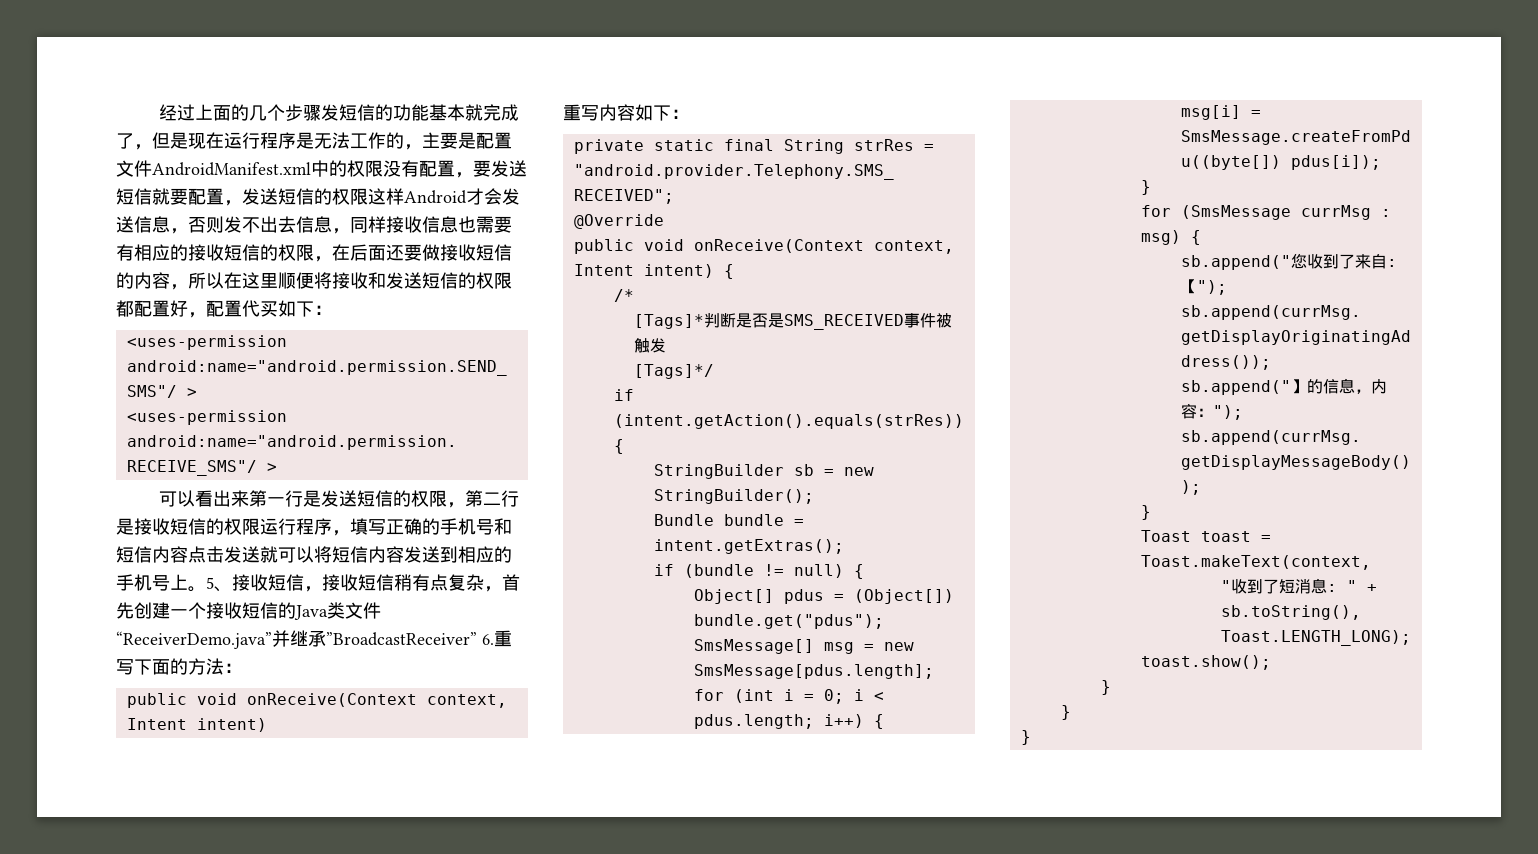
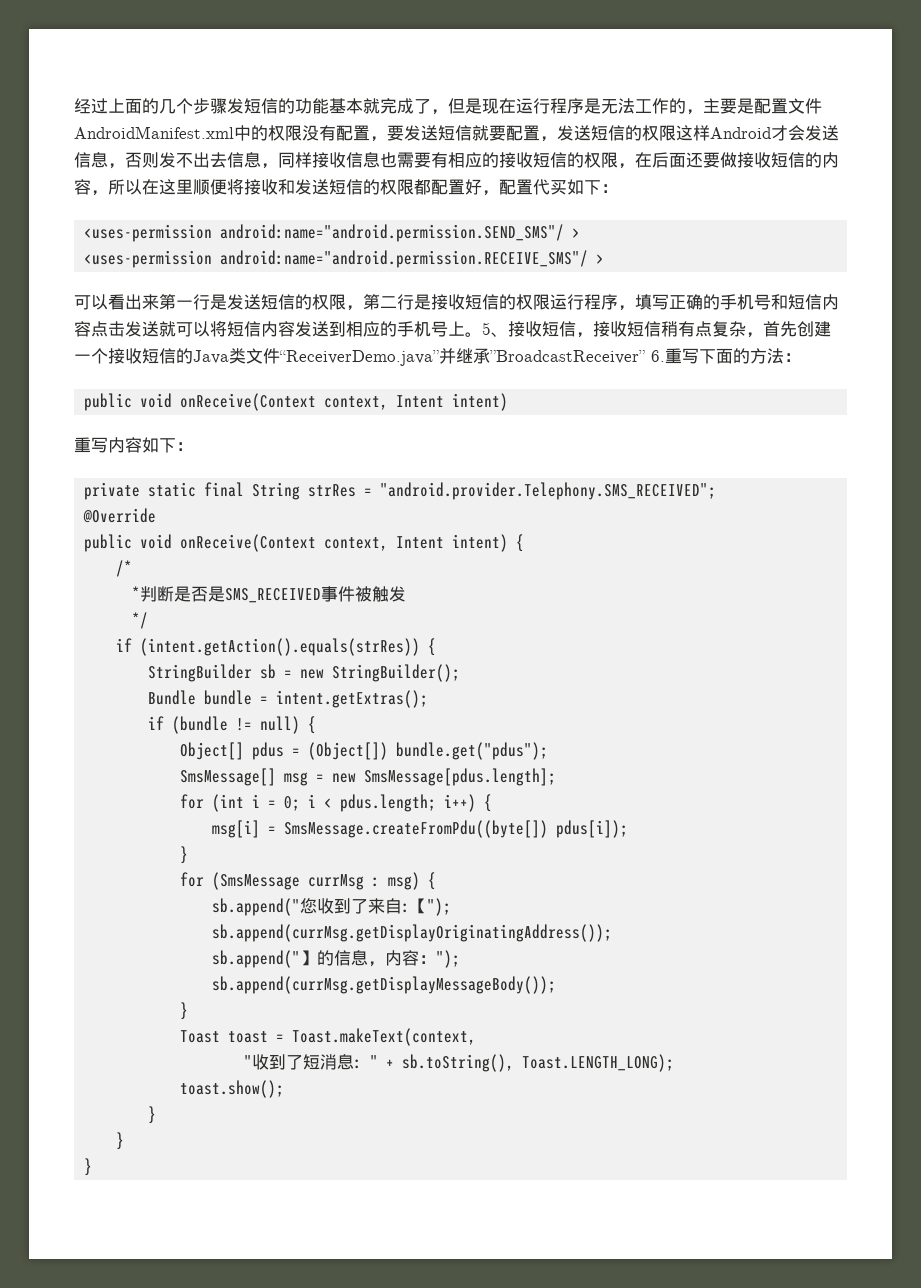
[633,314,704,329] [Tags]* -> [132,586,141,600] *
[633,364,714,379] [Tags]*/ -> [132,612,149,629] */

